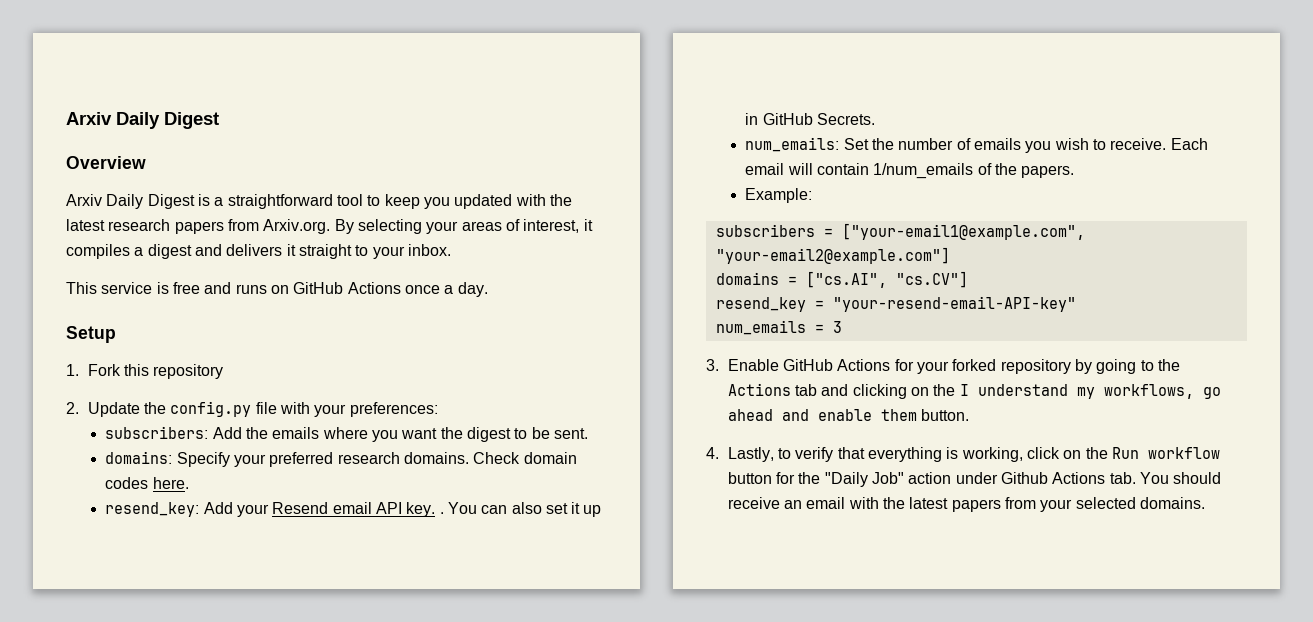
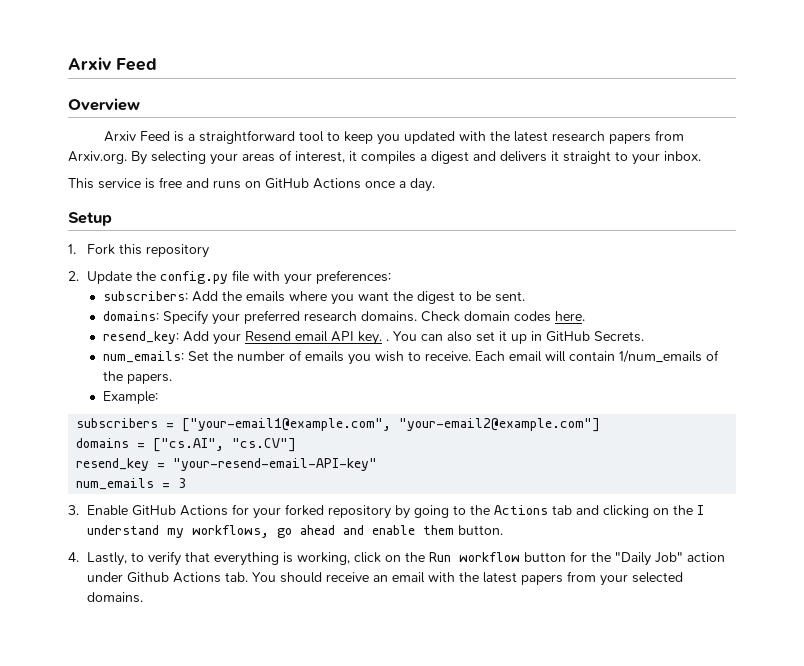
[66,112,219,129] Arxiv Daily Digest -> [68,57,157,71] Arxiv Feed
[106,194,195,209] Daily Digest -> [140,131,171,141] Feed

